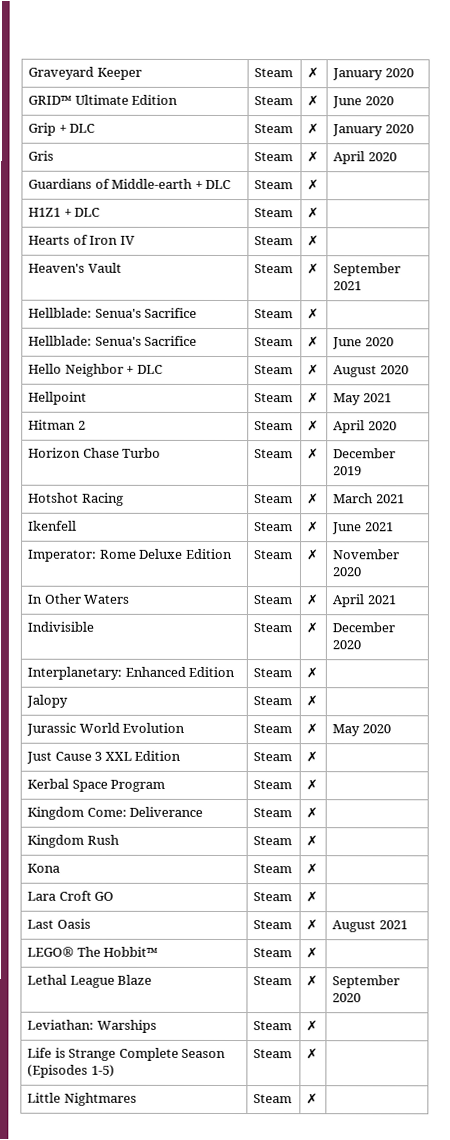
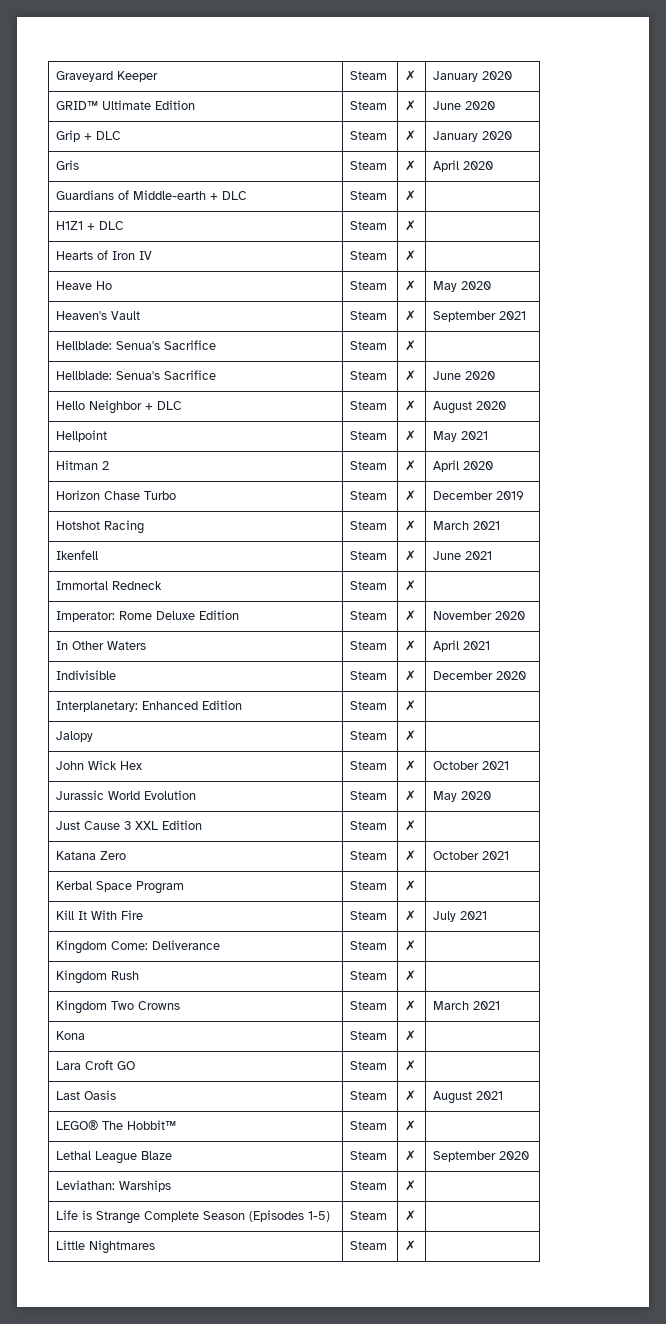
(320, 241) none -> [56,281,113,290] [350,281,388,290] [405,280,417,291] [433,281,492,292] // Heave Ho | Steam | ✗ | May 2020
(394, 527) none -> [56,581,163,590] [350,581,388,590] [405,580,417,591] // Immortal Redneck | Steam | ✗ |
(319, 701) none -> [56,760,143,770] [350,761,388,770] [405,760,417,771] [433,761,510,770] // John Wick Hex | Steam | ✗ | October 2021
(319, 757) none -> [56,851,127,860] [350,851,388,860] [405,850,417,861] [433,851,510,860] // Katana Zero | Steam | ✗ | October 2021
(319, 785) none -> [56,910,144,920] [350,911,388,920] [405,910,417,921] [433,911,488,922] // Kill It With Fire | Steam | ✗ | July 2021
(319, 841) none -> [56,1000,181,1014] [350,1001,388,1010] [405,1000,417,1011] [433,1001,501,1010] // Kingdom Two Crowns | Steam | ✗ | March 2021

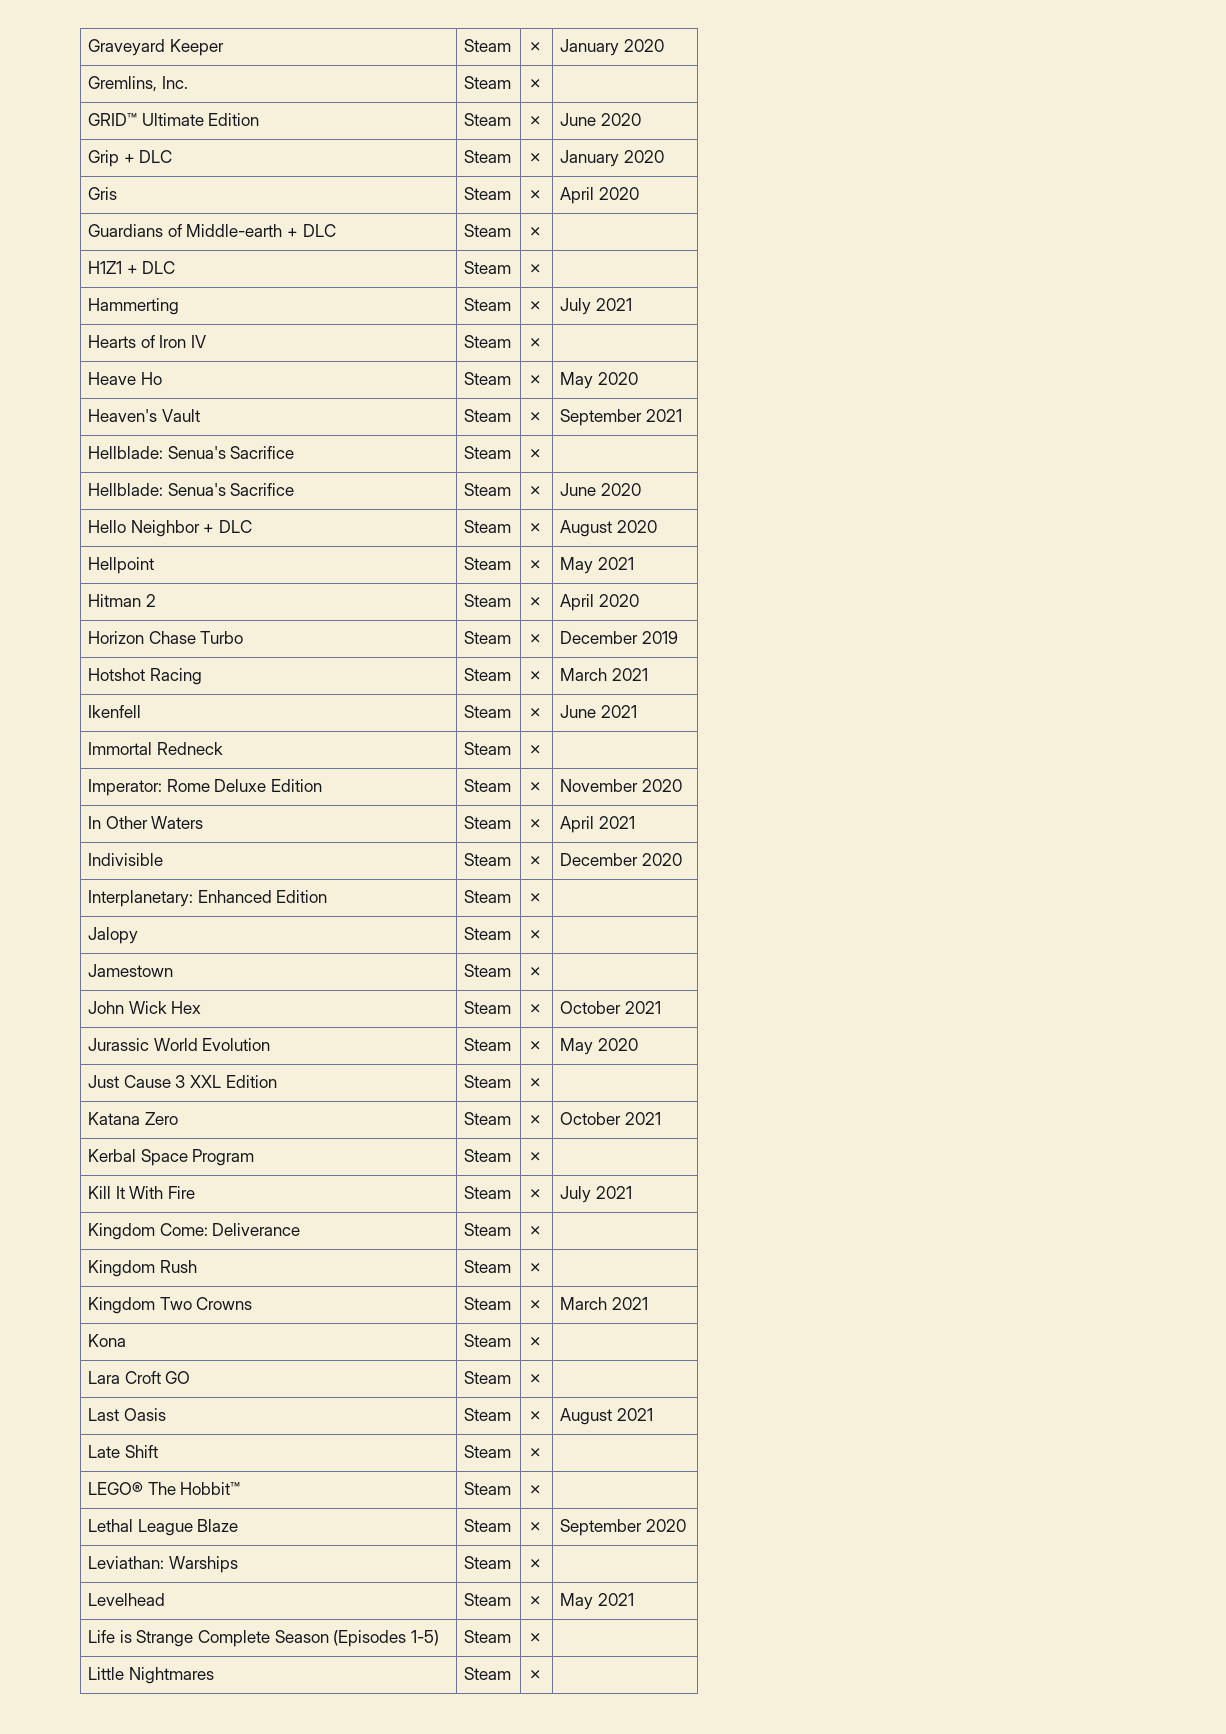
(513, 75) none -> [88,76,188,92] [464,76,512,89] [528,79,543,89] // Gremlins, Inc. | Steam | ✗ |
(417, 225) none -> [88,298,180,315] [464,298,512,311] [528,301,543,311] [560,298,632,315] // Hammerting | Steam | ✗ | July 2021
(417, 735) none -> [88,964,174,977] [464,964,512,977] [528,967,543,977] // Jamestown | Steam | ✗ |
(504, 1095) none -> [88,1445,158,1458] [464,1445,512,1458] [528,1448,543,1458] // Late Shift | Steam | ✗ |
(417, 1185) none -> [88,1593,166,1606] [464,1593,512,1606] [528,1596,543,1606] [560,1593,634,1610] // Levelhead | Steam | ✗ | May 2021

